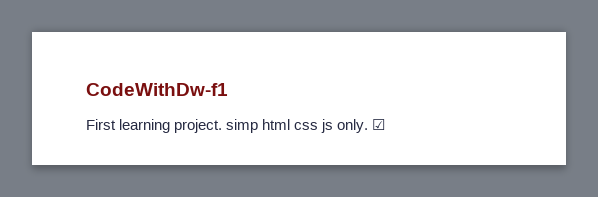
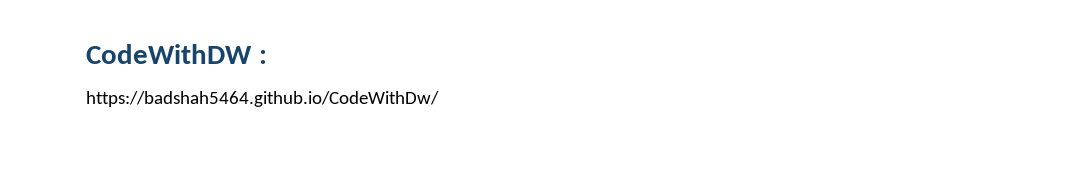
[86,83,228,96] [86,119,386,133] CodeWithDw-f1 // First learning project. simp html css js only. ☑ -> [86,44,267,64] [86,91,439,107] CodeWithDW : // https://badshah5464.github.io/CodeWithDw/

